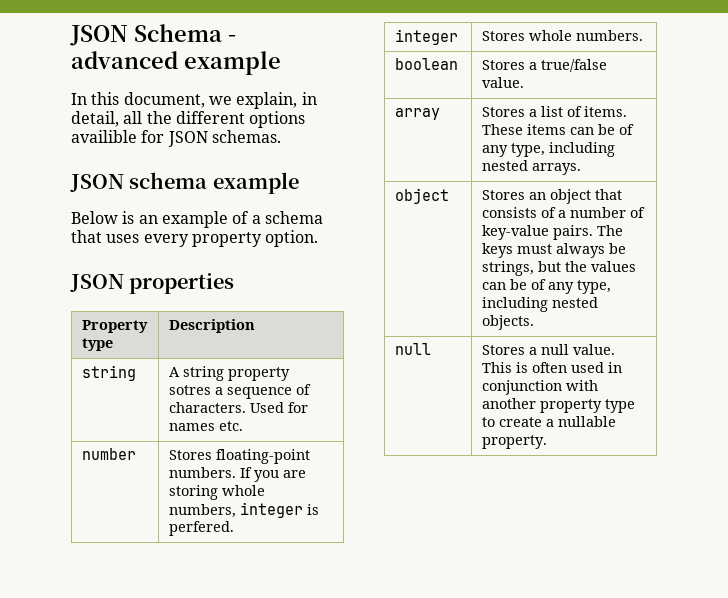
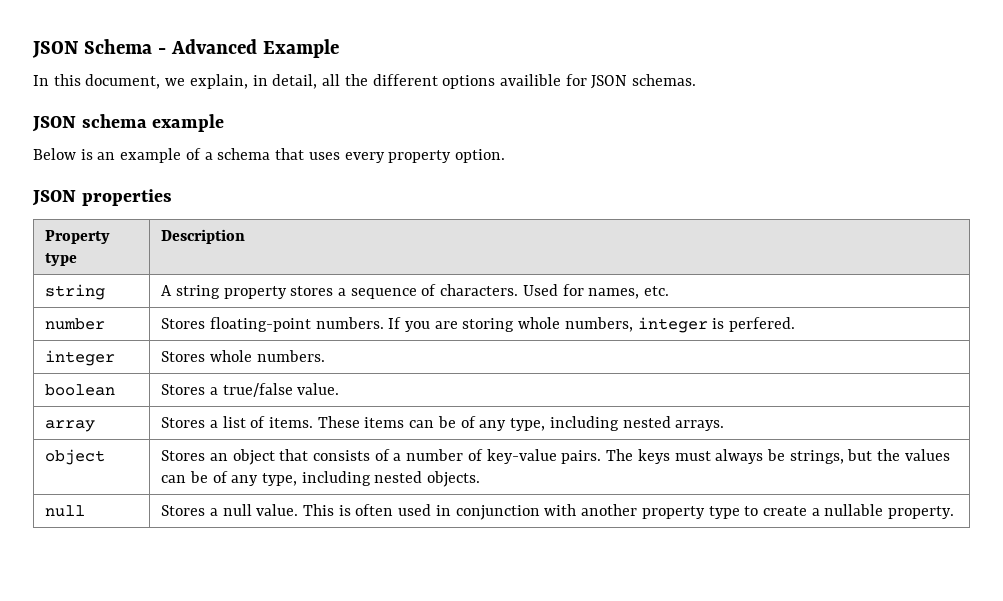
[71,51,281,75] advanced example -> [170,39,339,58] Advanced Example
[168,385,211,395] sotres -> [290,286,334,296] stores
[168,423,215,431] names -> [588,288,640,299] names,

